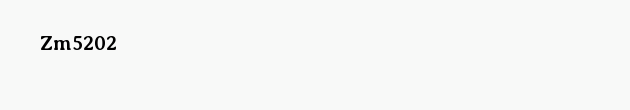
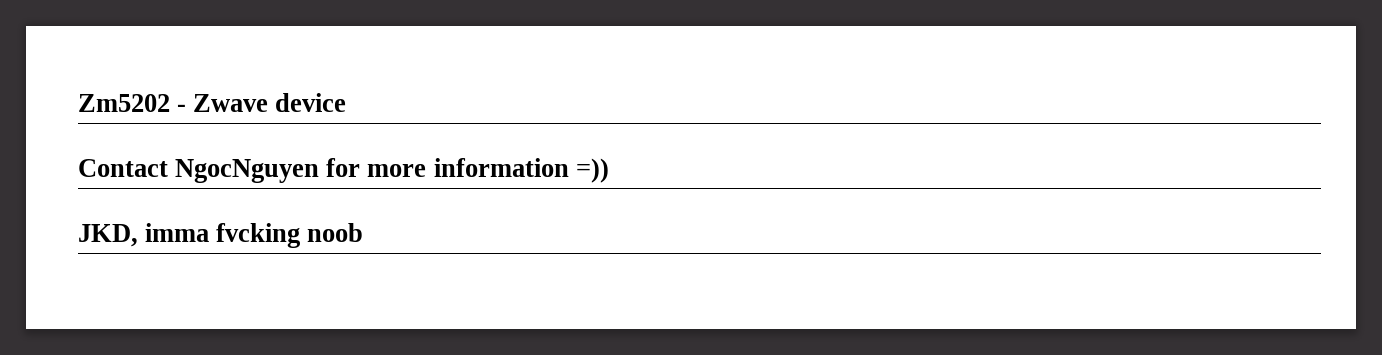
(117, 43) none -> [177,93,347,112] [78,158,609,183] [78,223,364,248] - Zwave device // Contact NgocNguyen for more information =)) // JKD, imma fvcking noob

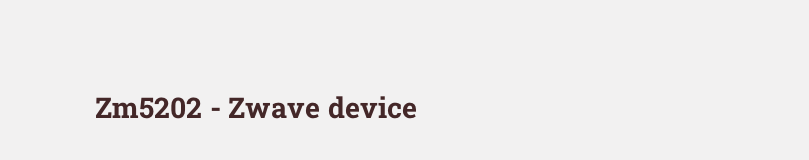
[78,158,609,183] [78,223,364,248] // Contact NgocNguyen for more information =)) // JKD, imma fvcking noob -> (418, 107) none

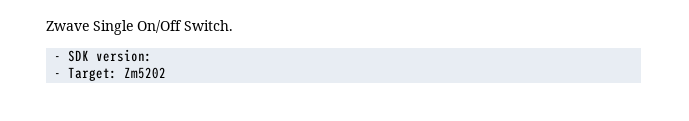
[95,96,418,119] Zm5202 - Zwave device -> [46,20,233,35] [54,49,153,62] [54,67,167,81] Zwave Single On/Off Switch. // - SDK version: // - Target: Zm5202

